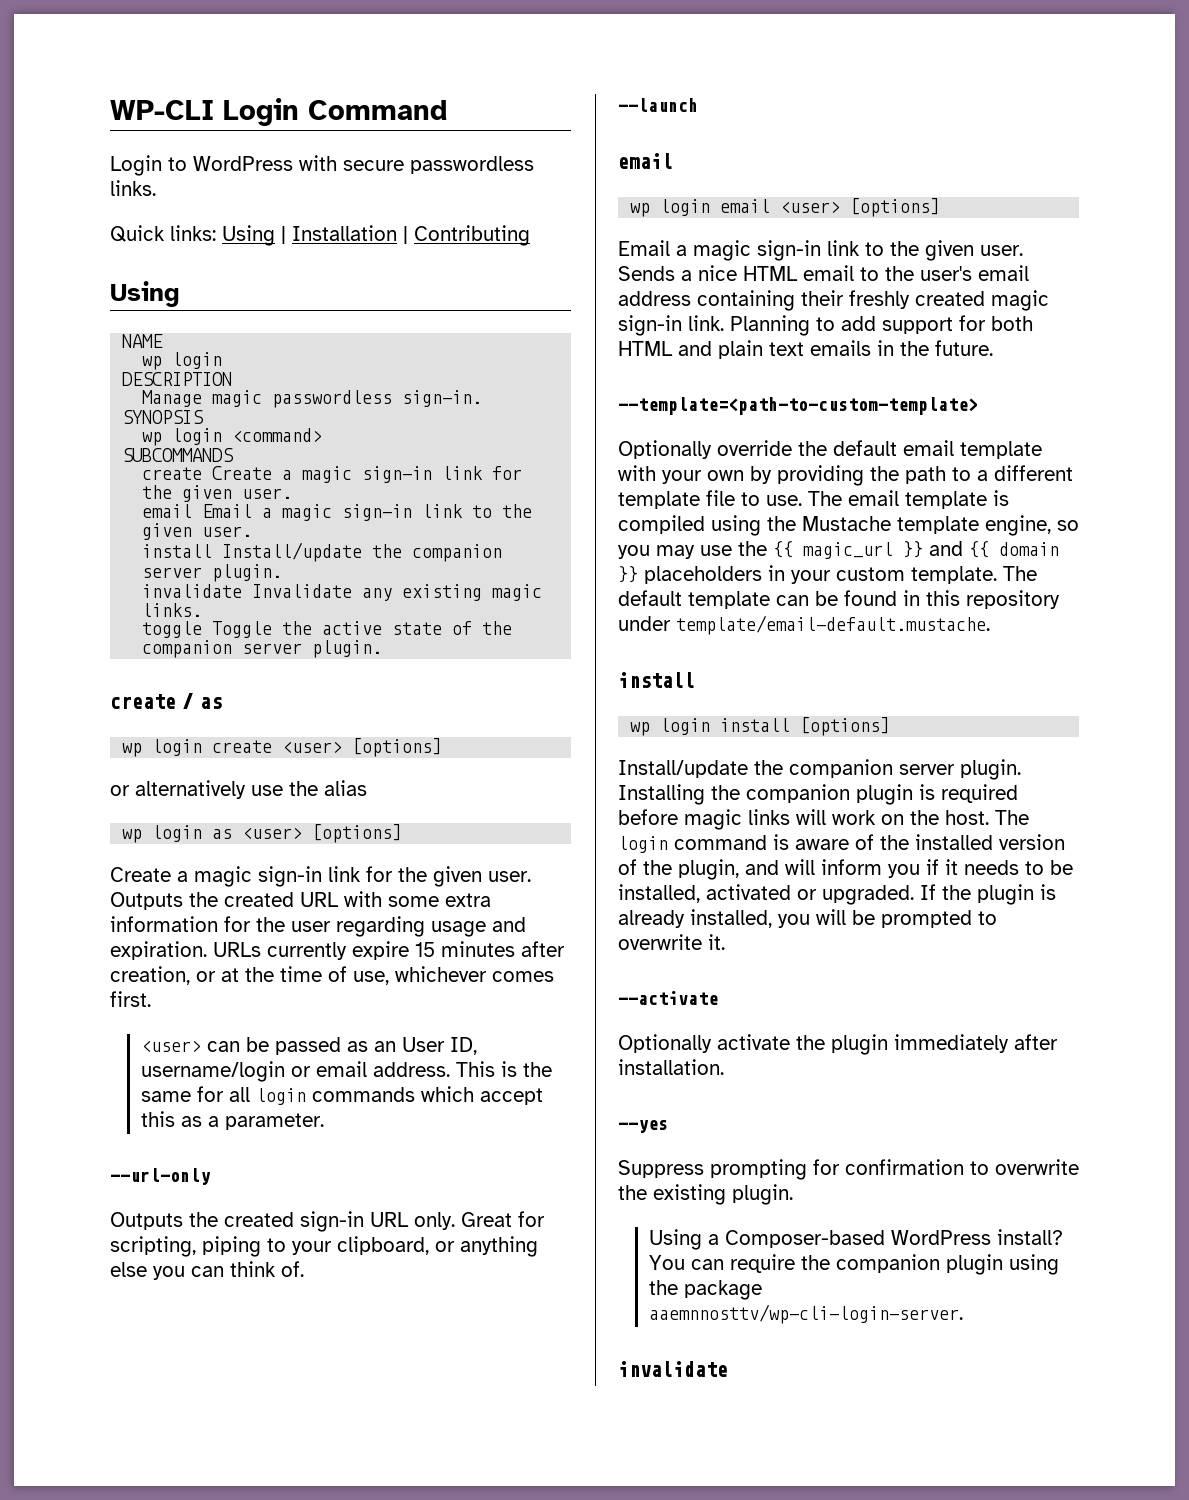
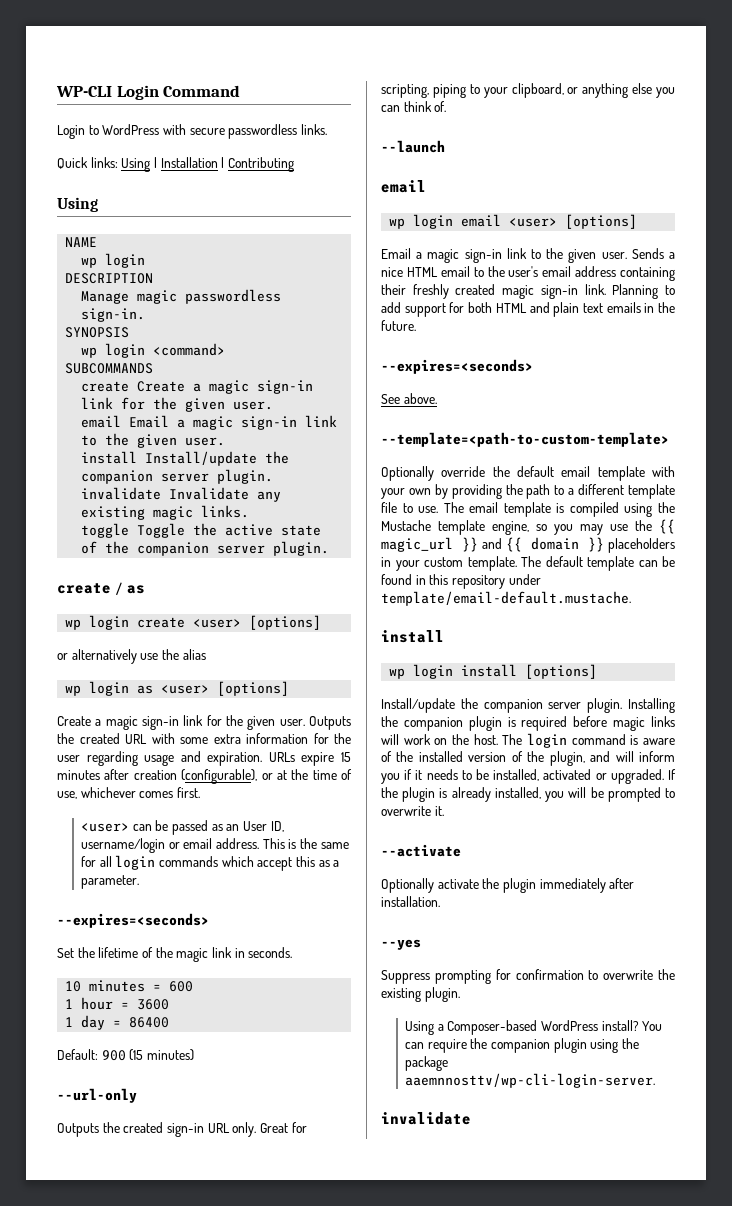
[267,942,347,960] currently -> (295, 757) none
[110,966,190,985] creation, -> [133,769,258,784] creation (configurable),
(325, 1121) none -> [57,913,209,928] [57,947,293,962] [65,980,194,992] [65,997,170,1010] [65,1015,170,1030] [57,1049,194,1061] // --expires=<seconds> // Set the lifetime of the magic link in seconds. // 10 minutes = 600 // 1 hour = 3600 // 1 day = 86400 // Default: 900 (15 minutes)
(993, 348) none -> [381,359,533,374] [381,393,437,404] // --expires=<seconds> // See above.

